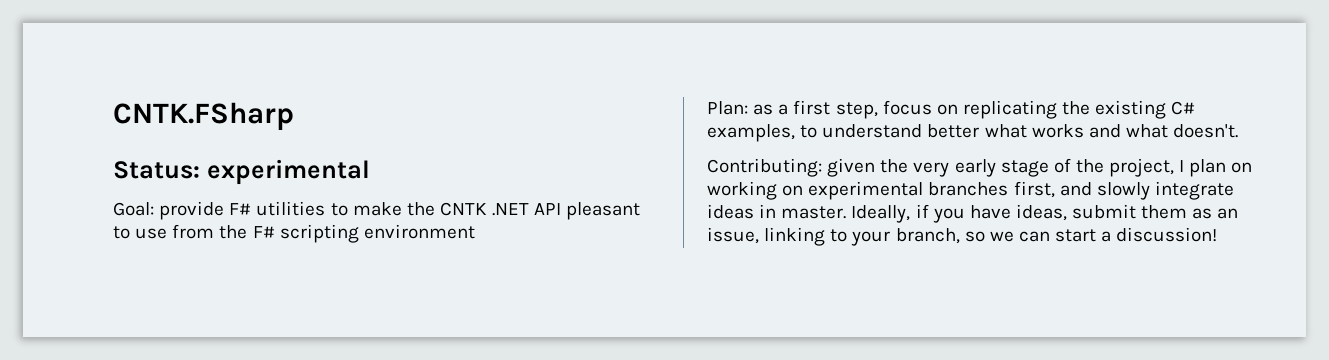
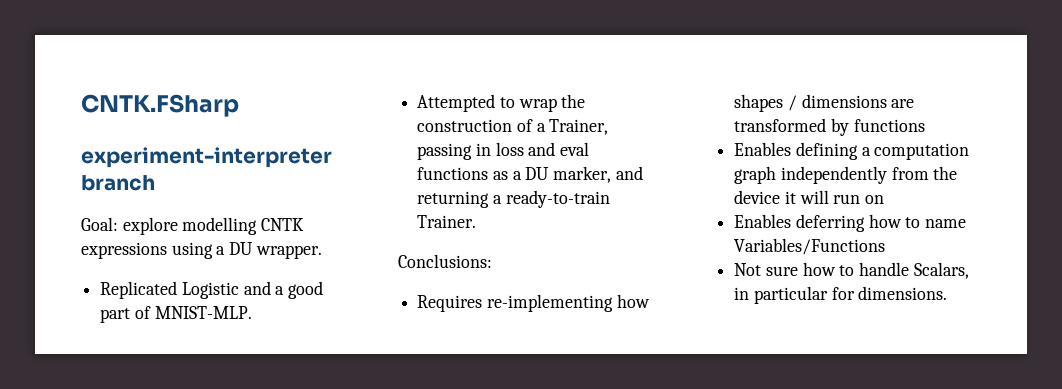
[113,159,370,185] Status: experimental -> [81,147,332,168] [81,175,155,191] experiment-interpreter branch
[159,201,641,220] [113,224,475,243] [707,100,1196,119] [707,124,1239,142] [707,158,1253,177] [707,181,1234,200] [707,204,1239,223] [707,227,1218,246] provide F# utilities to make the CNTK .NET API pleasant to use from the F# scripting environment // Plan: as a first step, focus on replicating the existing C# examples, to understand better what works and what doesn't. // Contributing: given the very early stage of the project, I plan on working on experimental branches first, and slowly integrate ideas in master. Ideally, if you have ideas, submit them as an issue, linking to your branch, so we can start a discussion! -> [122,217,305,235] [81,242,322,259] [100,281,324,299] [100,306,252,323] [417,94,586,112] [417,119,609,135] [417,142,590,160] [417,166,643,183] [417,190,610,208] [417,215,477,228] [398,254,492,268] [417,294,650,312] [734,94,915,112] [734,118,925,136] [734,142,970,160] [734,166,958,184] [734,190,885,204] [734,214,967,232] [734,238,886,255] [734,262,969,279] [734,286,948,304] explore modelling CNTK expressions using a DU wrapper. // Replicated Logistic and a good part of MNIST-MLP. // Attempted to wrap the construction of a Trainer, passing in loss and eval functions as a DU marker, and returning a ready-to-train Trainer. // Conclusions: // Requires re-implementing how shapes / dimensions are transformed by functions // Enables defining a computation graph independently from the device it will run on // Enables deferring how to name Variables/Functions // Not sure how to handle Scalars, in particular for dimensions.

